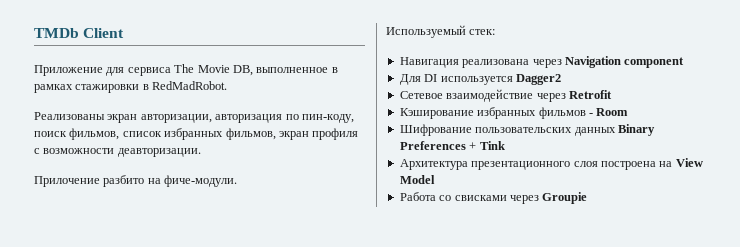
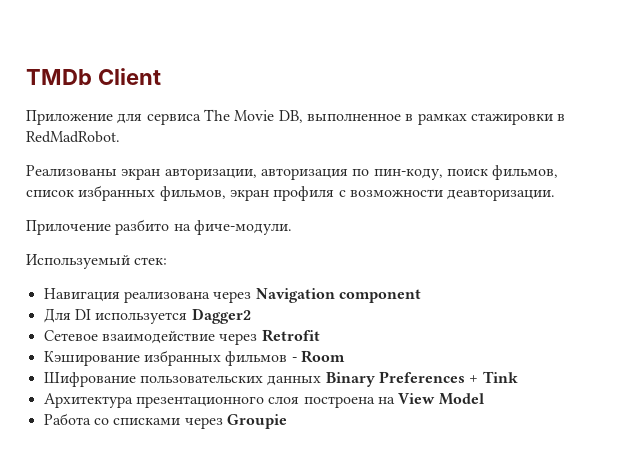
[454,195,507,201] свисками -> [113,418,181,425] списками

